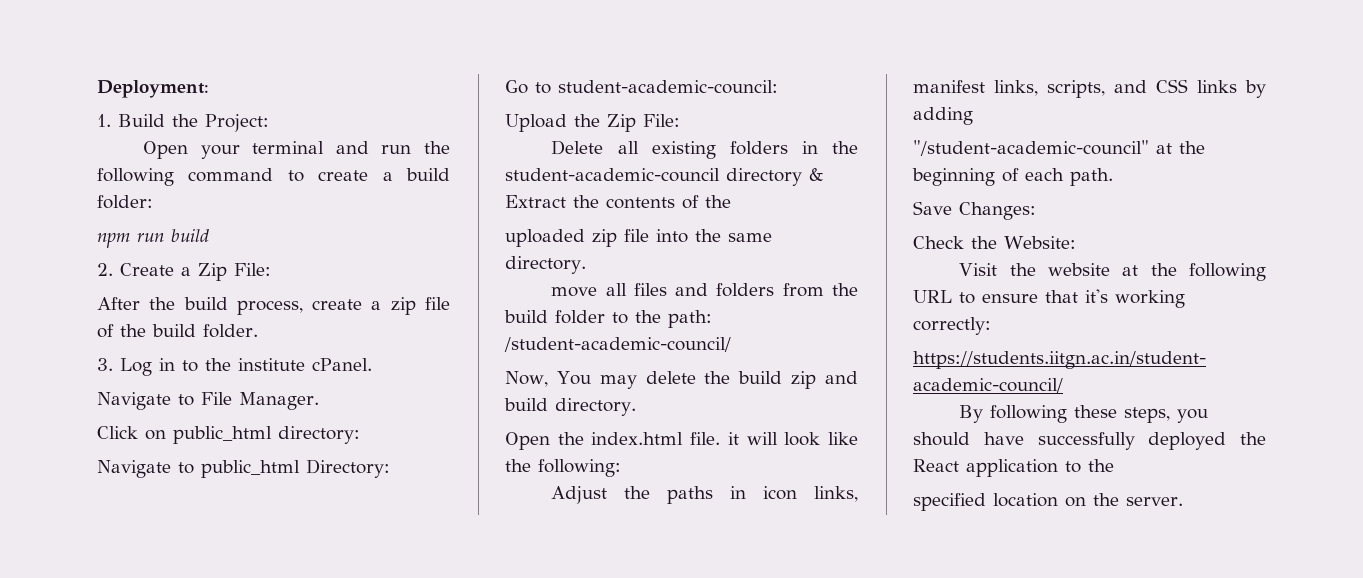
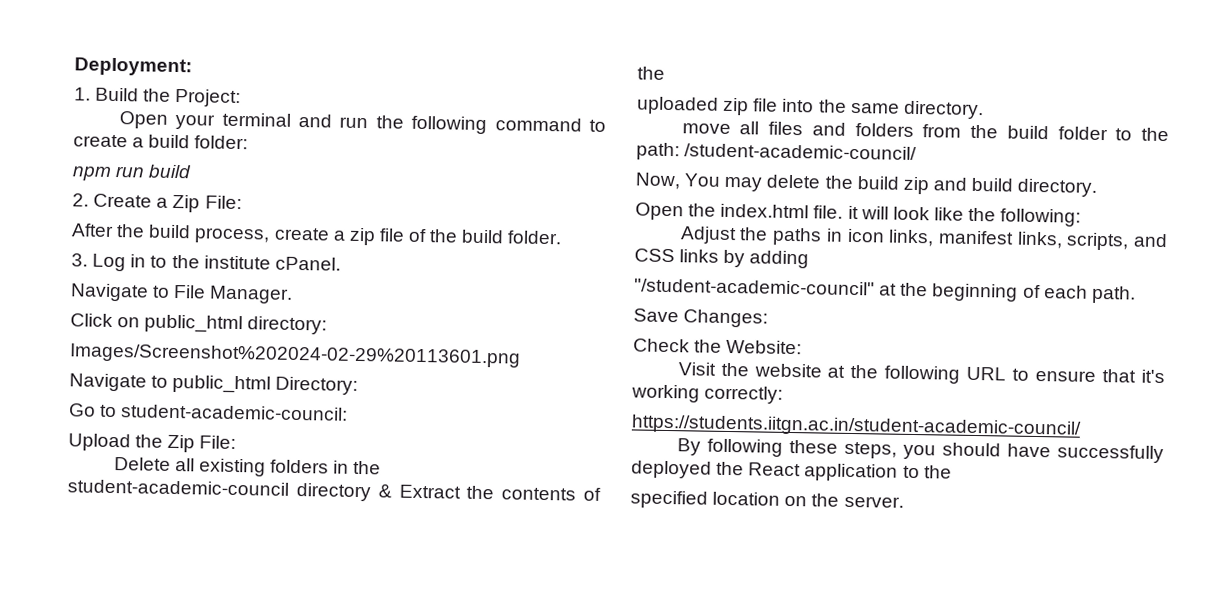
(360, 435) none -> [69,343,521,368] // Images/Screenshot%202024-02-29%20113601.png

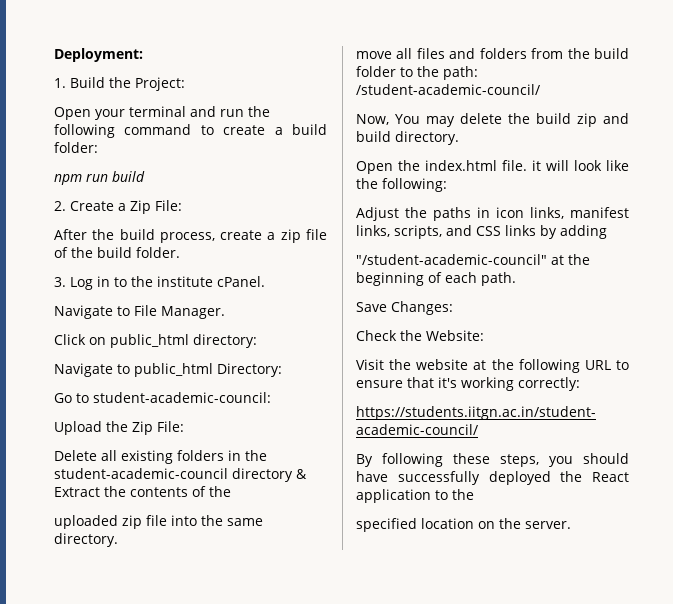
[69,343,521,368] // Images/Screenshot%202024-02-29%20113601.png -> (257, 341) none

